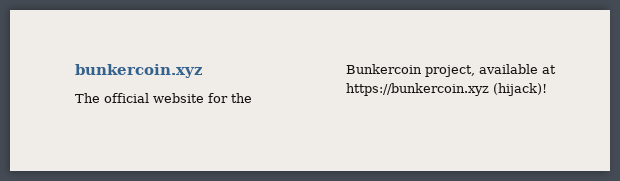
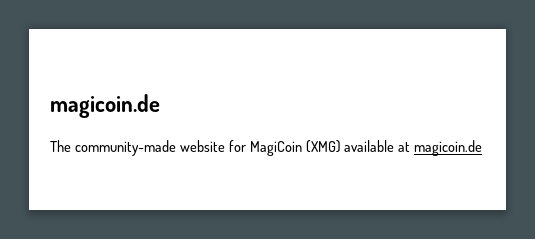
[75,64,203,78] bunkercoin.xyz -> [50,94,160,118] magicoin.de
[104,93,149,103] official -> [74,140,176,156] community-made
[231,93,252,103] [346,64,556,77] [346,83,547,96] the Bunkercoin project, available at https://bunkercoin.xyz (hijack)! -> [249,140,483,156] MagiCoin (XMG) available at magicoin.de

